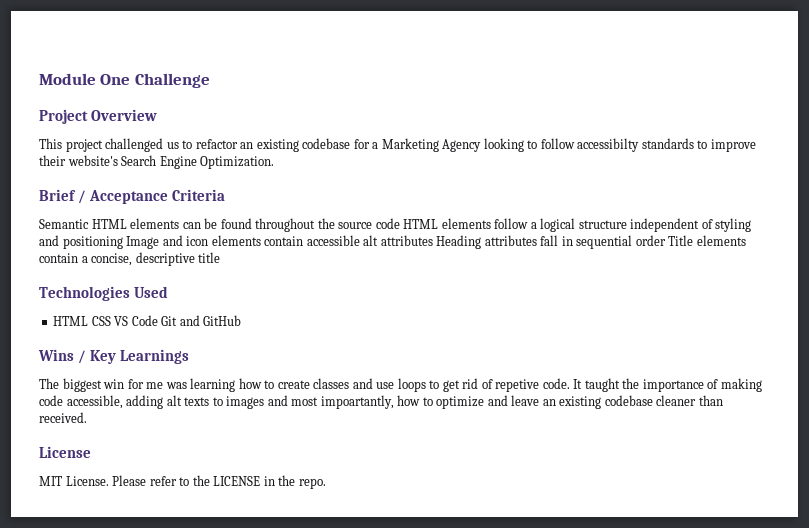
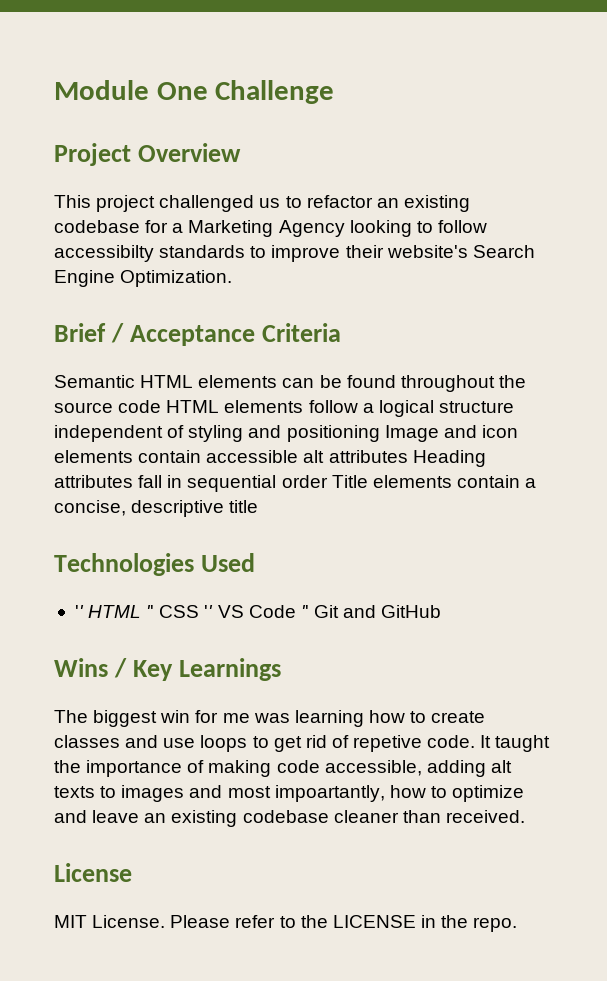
[53,316,111,326] HTML CSS -> [74,605,214,618] '' HTML '' CSS ''
(158, 320) none -> [300,605,309,618] ''

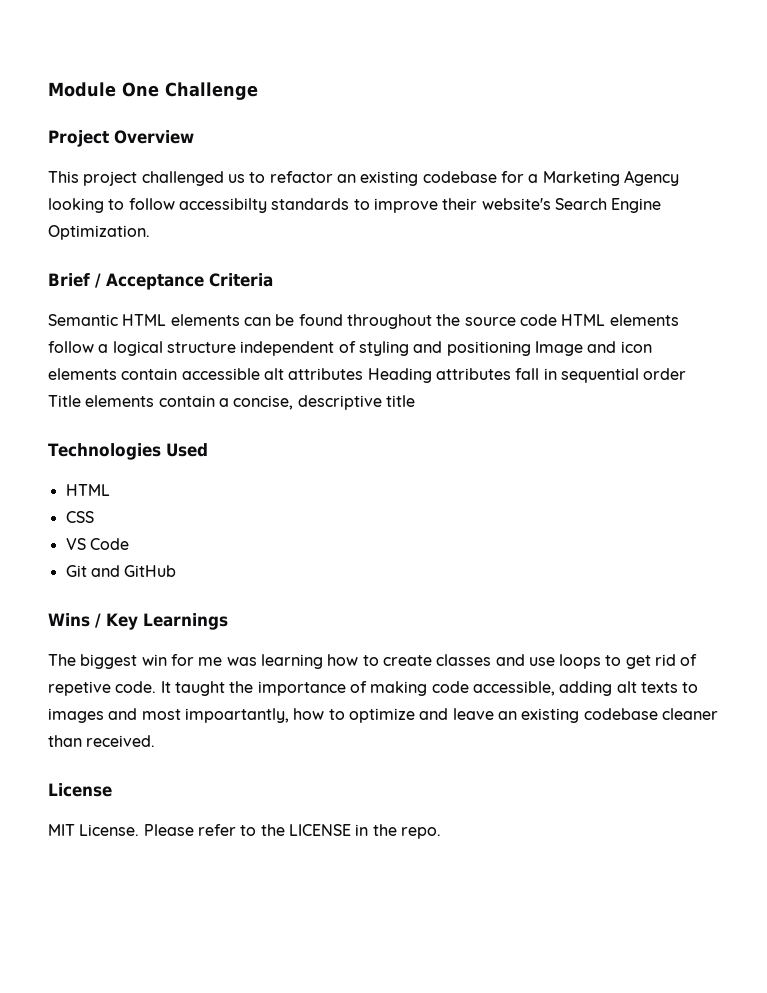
[74,605,155,618] '' HTML '' -> [65,484,110,496] HTML //
[204,605,214,618] '' -> (94, 517) //
[300,605,309,618] '' -> (129, 544) //

